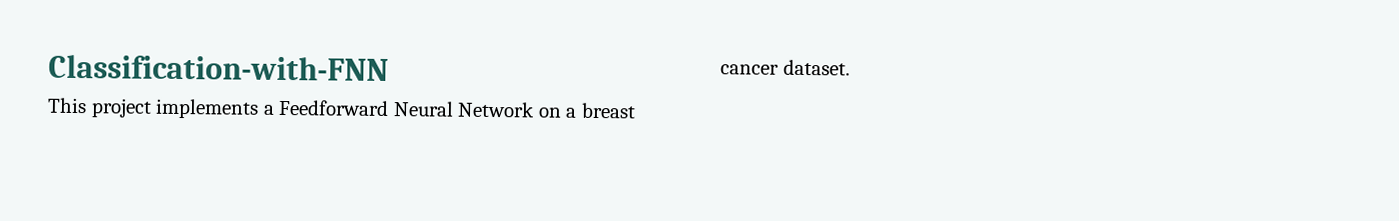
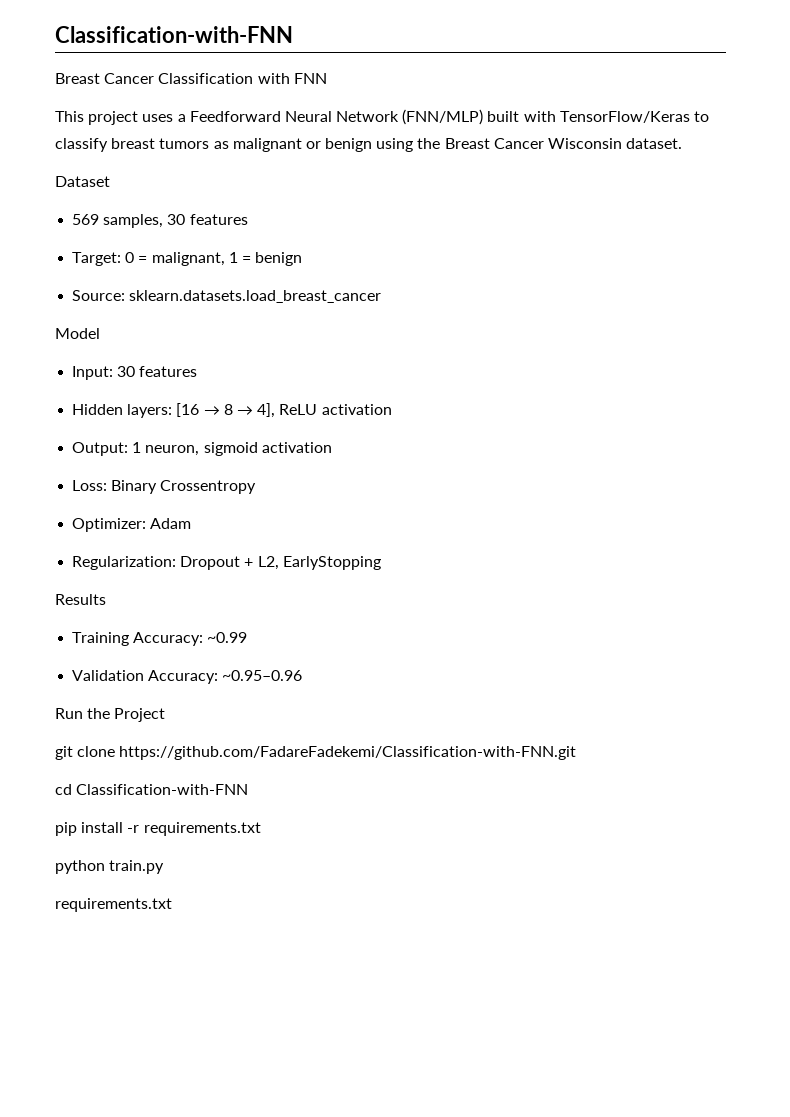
[48,54,389,82] Classification-with-FNN -> [55,26,293,43] [55,73,327,84] Classification-with-FNN // Breast Cancer Classification with FNN
[155,98,260,119] implements -> [142,114,174,122] uses
[537,102,636,119] [720,59,850,76] on a breast cancer dataset. -> [402,109,710,125] [55,138,683,152] [55,176,110,187] [72,214,248,228] [72,252,303,266] [72,290,382,303] [55,328,100,339] [72,366,198,380] [72,403,392,418] [72,442,332,456] [72,480,257,494] [72,518,192,532] [72,556,381,570] [55,594,106,605] [72,632,248,646] [72,670,303,684] [55,708,166,722] [55,746,577,760] [55,784,249,795] [55,822,261,836] [55,860,165,874] [55,898,172,912] (FNN/MLP) built with TensorFlow/Keras to classify breast tumors as malignant or benign using the Breast Cancer Wisconsin dataset. // Dataset // 569 samples, 30 features // Target: 0 = malignant, 1 = benign // Source: sklearn.datasets.load_breast_cancer // Model // Input: 30 features // Hidden layers: [16 → 8 → 4], ReLU activation // Output: 1 neuron, sigmoid activation // Loss: Binary Crossentropy // Optimizer: Adam // Regularization: Dropout + L2, EarlyStopping // Results // Training Accuracy: ~0.99 // Validation Accuracy: ~0.95–0.96 // Run the Project // git clone https://github.com/FadareFadekemi/Classification-with-FNN.git // cd Classification-with-FNN // pip install -r requirements.txt // python train.py // requirements.txt

